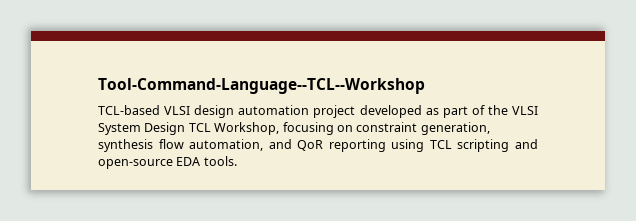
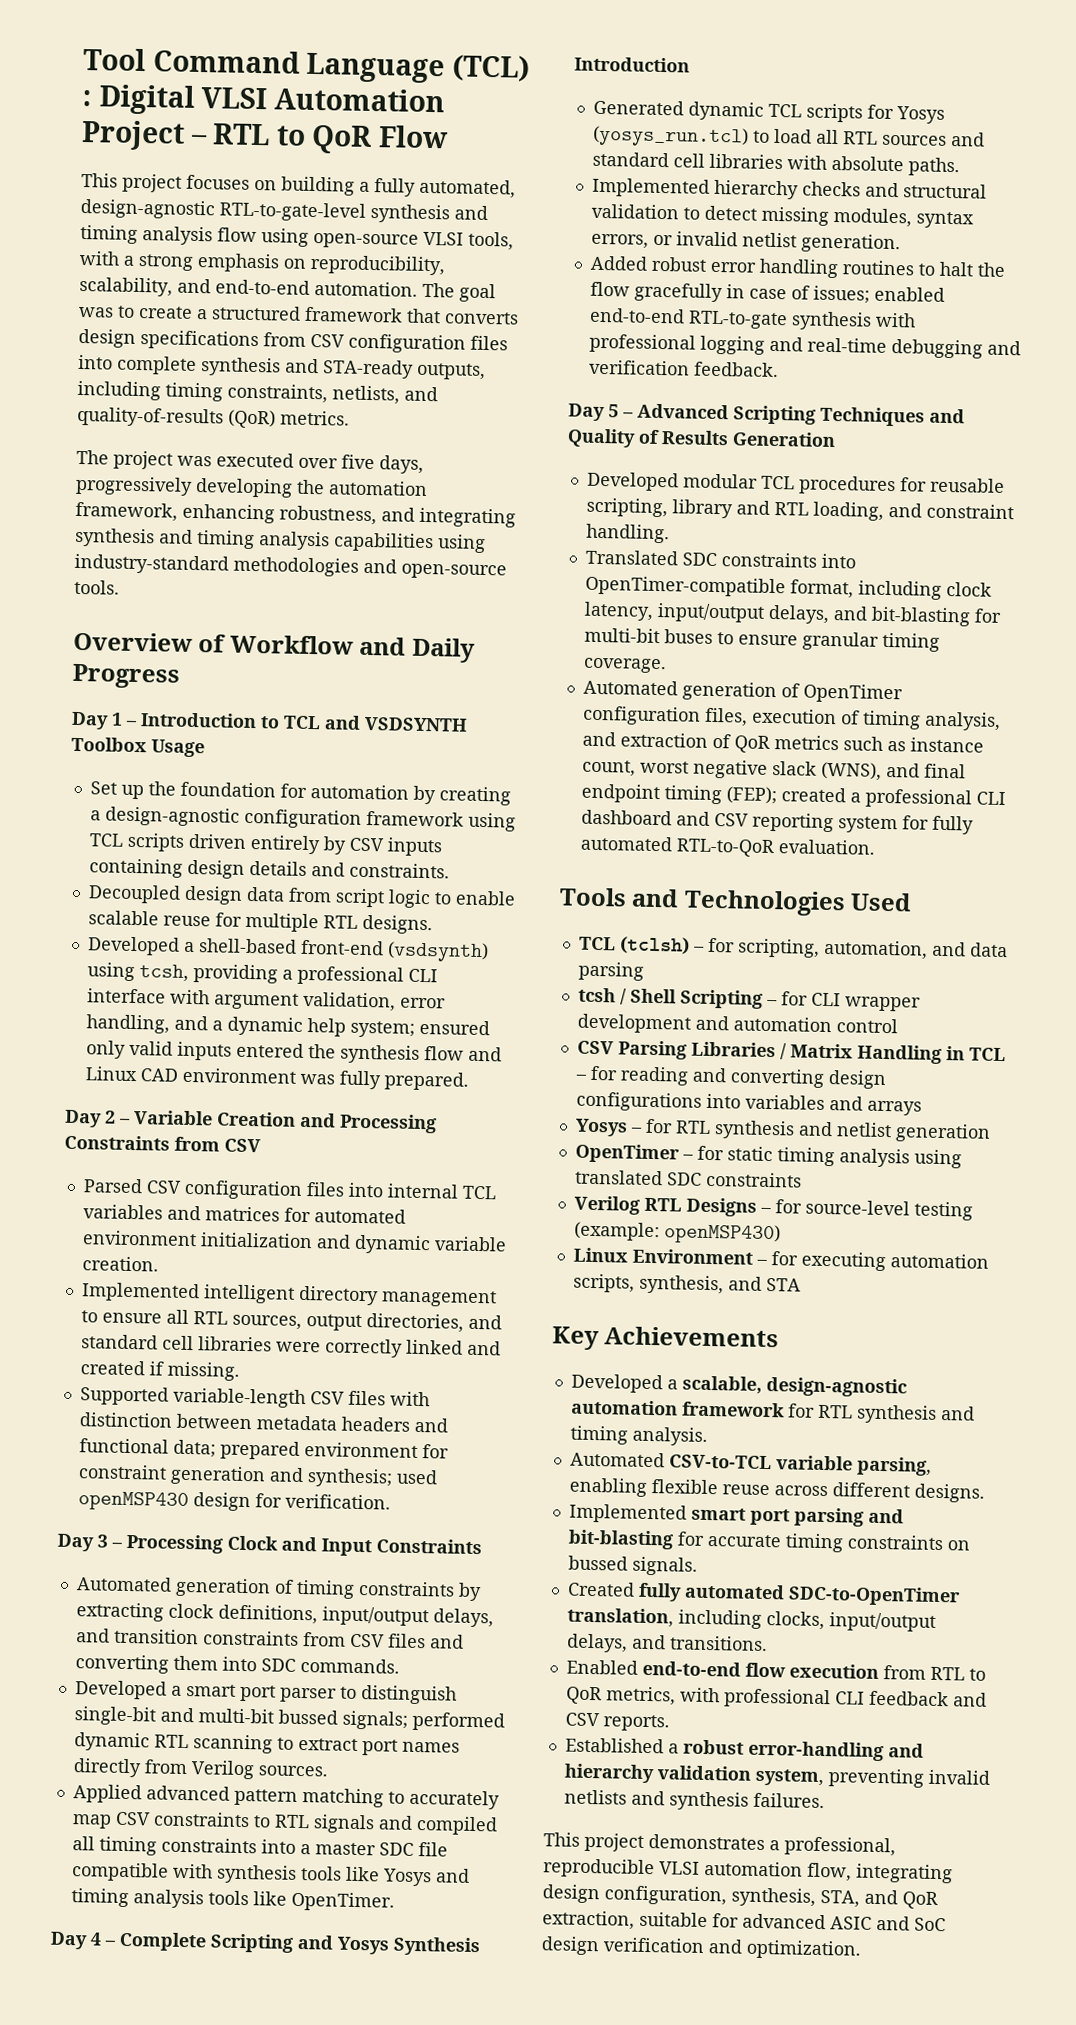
[98,78,425,94] [98,105,539,118] [98,122,490,135] [98,139,538,152] [98,156,237,169] Tool-Command-Language--TCL--Workshop // TCL-based VLSI design automation project developed as part of the VLSI System Design TCL Workshop, focusing on constraint generation, synthesis flow automation, and QoR reporting using TCL scripting and open-source EDA tools. -> [83,48,530,84] [82,84,445,115] [81,119,448,155] [81,172,516,199] [80,198,488,224] [80,224,514,251] [79,250,446,276] [79,276,496,303] [78,305,519,325] [78,328,508,354] [78,354,486,380] [77,380,438,405] [77,406,350,429] [76,449,424,474] [75,475,428,498] [75,501,516,528] [74,527,486,554] [74,553,507,580] [74,579,120,595] [73,631,475,663] [72,663,180,689] [71,711,468,732] [71,736,205,758] [89,781,511,806] [89,806,516,832] [88,832,442,857] [88,858,450,879] [87,884,516,909] [87,910,433,935] [86,936,489,963] [86,962,438,986] [86,988,446,1012] [85,1014,490,1038] [85,1040,502,1064] [84,1066,469,1091] [64,1109,437,1134] [64,1134,261,1153] [82,1178,496,1200] [82,1204,406,1224] [81,1230,507,1255] [81,1256,159,1272] [80,1282,497,1308] [80,1309,502,1333] [80,1334,501,1358] [79,1360,240,1381] [79,1386,430,1409] [78,1412,448,1433] [78,1438,449,1460] [77,1464,438,1488] [77,1491,391,1512] [57,1533,482,1557] [75,1576,482,1602] [75,1602,494,1628] [75,1628,464,1649] [74,1654,400,1674] [74,1680,457,1705] [73,1706,505,1732] [73,1732,460,1756] [72,1758,328,1780] [72,1784,500,1810] [71,1811,498,1836] [71,1836,448,1857] [70,1862,470,1887] [70,1888,395,1912] [50,1931,480,1957] [574,56,690,73] [592,99,945,124] [592,125,985,148] [591,151,960,177] [591,177,987,200] [590,203,974,229] [590,231,901,254] [589,255,1006,279] [589,281,945,304] [588,307,916,331] [588,333,1021,359] [588,359,779,378] [568,403,965,427] [567,428,836,448] [586,471,1005,496] [585,497,1014,521] [585,523,670,544] [584,549,856,569] [584,575,992,600] [583,601,1002,627] [583,627,940,652] [582,657,667,674] [582,679,903,704] [581,705,1001,731] [581,731,984,753] [581,759,966,781] [580,783,1006,809] [580,809,974,835] [579,835,876,858] [559,887,913,917] [578,936,1008,960] [577,961,644,981] [577,987,921,1012] [576,1013,898,1034] [576,1040,1006,1064] [574,1065,887,1090] [575,1091,922,1116] [574,1118,991,1143] [574,1143,962,1169] [574,1169,802,1188] [573,1195,973,1221] [573,1221,781,1245] [572,1247,989,1272] [572,1273,801,1295] [552,1326,780,1351] [570,1373,907,1398] [570,1399,975,1424] [569,1425,708,1446] [569,1451,932,1476] [568,1477,985,1503] [568,1503,904,1527] [567,1529,970,1553] [567,1555,698,1576] [566,1581,961,1607] [566,1607,936,1632] [565,1633,768,1653] [565,1659,986,1681] [565,1686,987,1709] [564,1712,670,1732] [564,1737,924,1762] [563,1763,990,1788] [563,1789,825,1811] [543,1832,896,1857] [543,1858,953,1884] [542,1884,938,1910] [542,1910,946,1932] [541,1936,861,1960] Tool Command Language (TCL) : Digital VLSI Automation Project – RTL to QoR Flow // This project focuses on building a fully automated, design-agnostic RTL-to-gate-level synthesis and timing analysis flow using open-source VLSI tools, with a strong emphasis on reproducibility, scalability, and end-to-end automation. The goal was to create a structured framework that converts design specifications from CSV configuration files into complete synthesis and STA-ready outputs, including timing constraints, netlists, and quality-of-results (QoR) metrics. // The project was executed over five days, progressively developing the automation framework, enhancing robustness, and integrating synthesis and timing analysis capabilities using industry-standard methodologies and open-source tools. // Overview of Workflow and Daily Progress // Day 1 – Introduction to TCL and VSDSYNTH Toolbox Usage // Set up the foundation for automation by creating a design-agnostic configuration framework using TCL scripts driven entirely by CSV inputs containing design details and constraints. // Decoupled design data from script logic to enable scalable reuse for multiple RTL designs. // Developed a shell-based front-end (vsdsynth) using tcsh, providing a professional CLI interface with argument validation, error handling, and a dynamic help system; ensured only valid inputs entered the synthesis flow and Linux CAD environment was fully prepared. // Day 2 – Variable Creation and Processing Constraints from CSV // Parsed CSV configuration files into internal TCL variables and matrices for automated environment initialization and dynamic variable creation. // Implemented intelligent directory management to ensure all RTL sources, output directories, and standard cell libraries were correctly linked and created if missing. // Supported variable-length CSV files with distinction between metadata headers and functional data; prepared environment for constraint generation and synthesis; used openMSP430 design for verification. // Day 3 – Processing Clock and Input Constraints // Automated generation of timing constraints by extracting clock definitions, input/output delays, and transition constraints from CSV files and converting them into SDC commands. // Developed a smart port parser to distinguish single-bit and multi-bit bussed signals; performed dynamic RTL scanning to extract port names directly from Verilog sources. // Applied advanced pattern matching to accurately map CSV constraints to RTL signals and compiled all timing constraints into a master SDC file compatible with synthesis tools like Yosys and timing analysis tools like OpenTimer. // Day 4 – Complete Scripting and Yosys Synthesis Introduction // Generated dynamic TCL scripts for Yosys (yosys_run.tcl) to load all RTL sources and standard cell libraries with absolute paths. // Implemented hierarchy checks and structural validation to detect missing modules, syntax errors, or invalid netlist generation. // Added robust error handling routines to halt the flow gracefully in case of issues; enabled end-to-end RTL-to-gate synthesis with professional logging and real-time debugging and verification feedback. // Day 5 – Advanced Scripting Techniques and Quality of Results Generation // Developed modular TCL procedures for reusable scripting, library and RTL loading, and constraint handling. // Translated SDC constraints into OpenTimer-compatible format, including clock latency, input/output delays, and bit-blasting for multi-bit buses to ensure granular timing coverage. // Automated generation of OpenTimer configuration files, execution of timing analysis, and extraction of QoR metrics such as instance count, worst negative slack (WNS), and final endpoint timing (FEP); created a professional CLI dashboard and CSV reporting system for fully automated RTL-to-QoR evaluation. // Tools and Technologies Used // TCL (tclsh) – for scripting, automation, and data parsing // tcsh / Shell Scripting – for CLI wrapper development and automation control // CSV Parsing Libraries / Matrix Handling in TCL – for reading and converting design configurations into variables and arrays // Yosys – for RTL synthesis and netlist generation // OpenTimer – for static timing analysis using translated SDC constraints // Verilog RTL Designs – for source-level testing (example: openMSP430) // Linux Environment – for executing automation scripts, synthesis, and STA // Key Achievements // Developed a scalable, design-agnostic automation framework for RTL synthesis and timing analysis. // Automated CSV-to-TCL variable parsing, enabling flexible reuse across different designs. // Implemented smart port parsing and bit-blasting for accurate timing constraints on bussed signals. // Created fully automated SDC-to-OpenTimer translation, including clocks, input/output delays, and transitions. // Enabled end-to-end flow execution from RTL to QoR metrics, with professional CLI feedback and CSV reports. // Established a robust error-handling and hierarchy validation system, preventing invalid netlists and synthesis failures. // This project demonstrates a professional, reproducible VLSI automation flow, integrating design configuration, synthesis, STA, and QoR extraction, suitable for advanced ASIC and SoC design verification and optimization.

